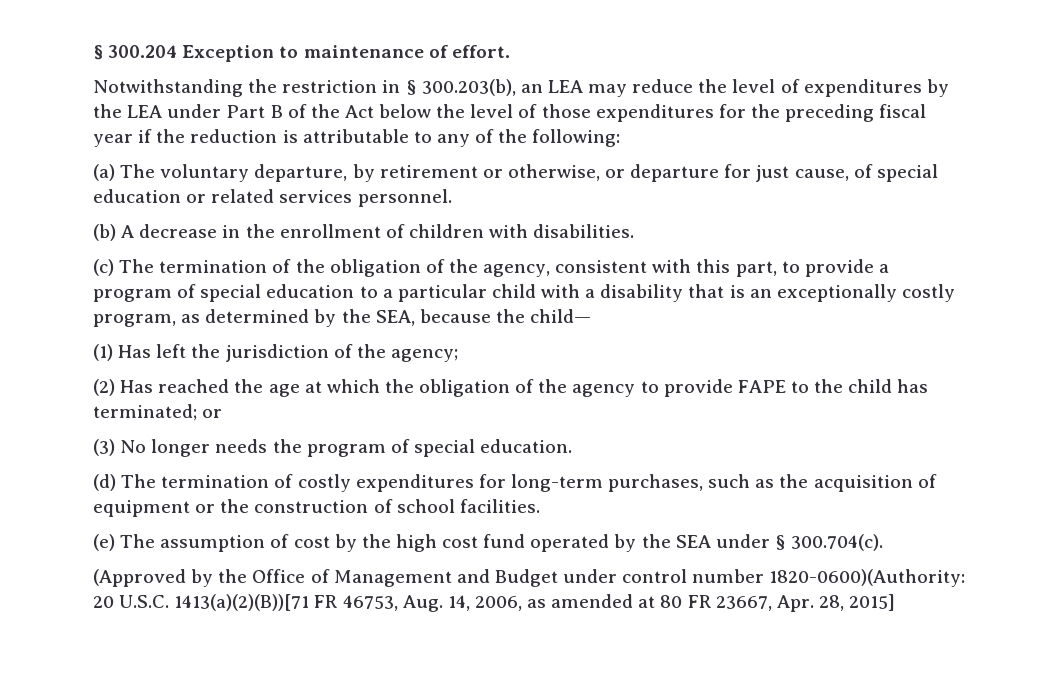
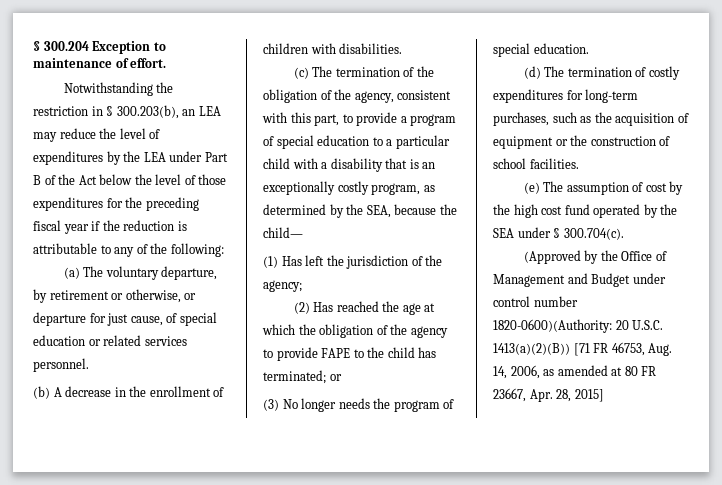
[174,594,310,611] 1413(a)(2)(B))[71 -> [493,343,590,356] 1413(a)(2)(B)) [71

